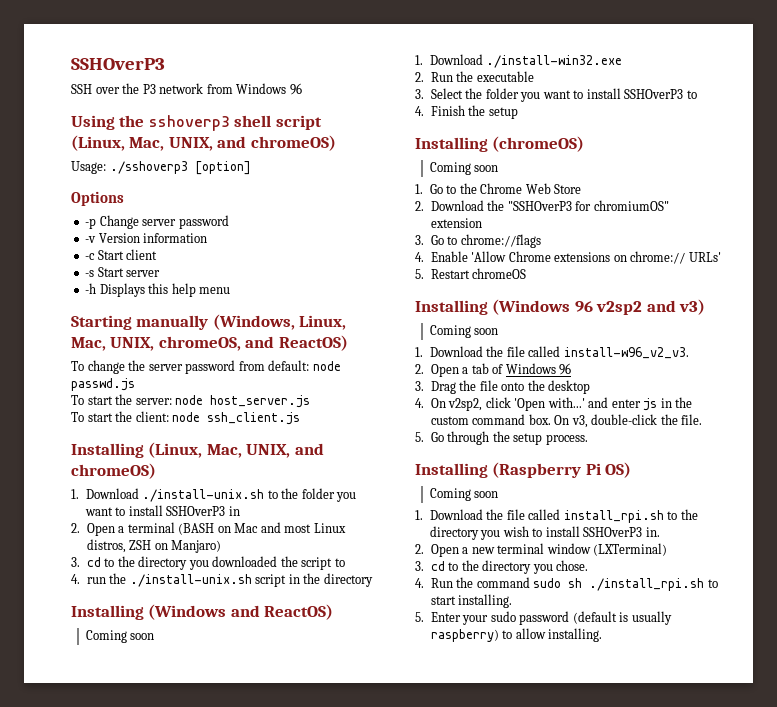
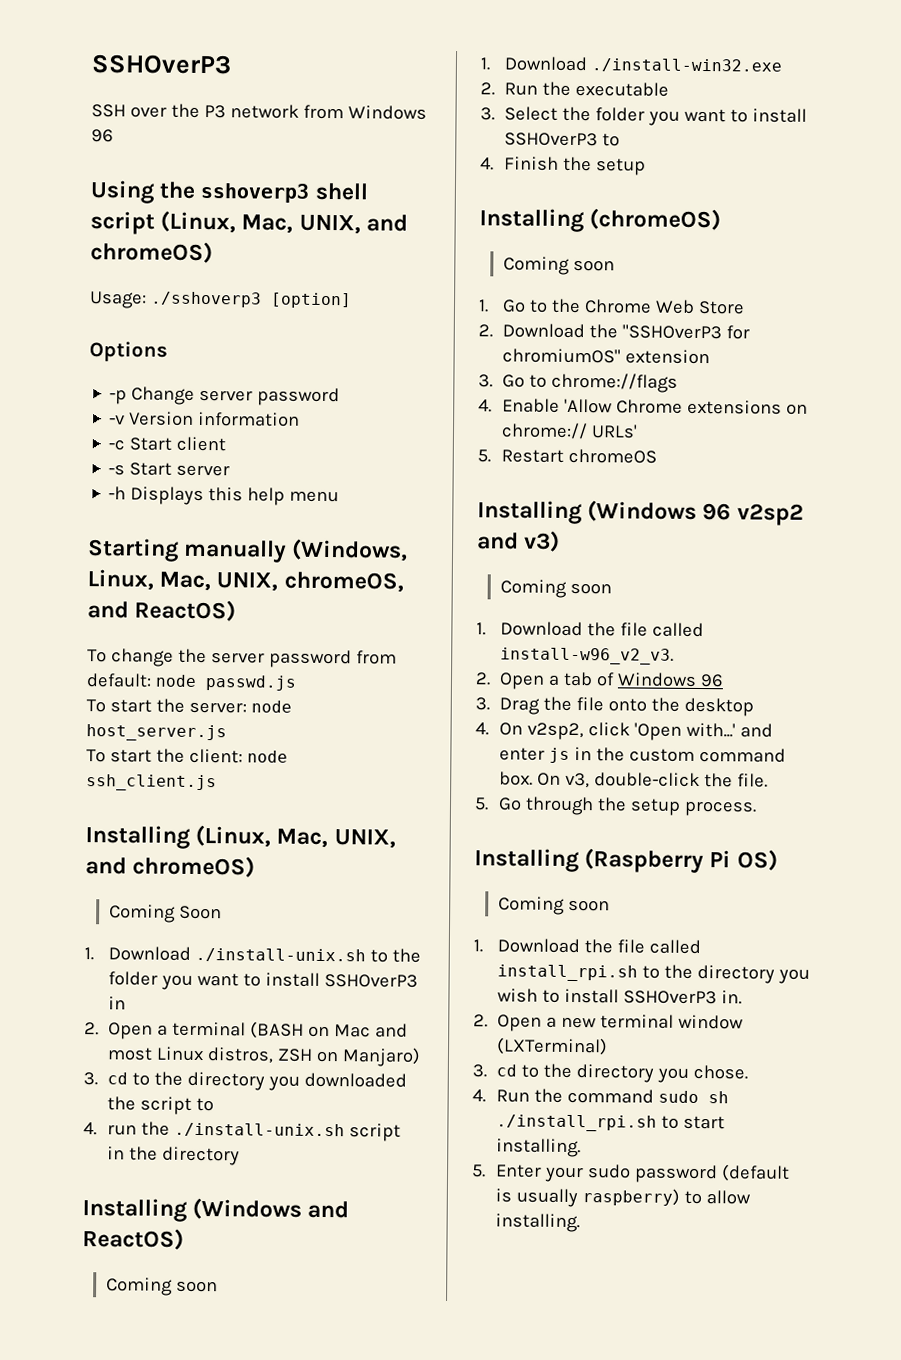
(156, 471) none -> [109,904,223,923] // Coming Soon

